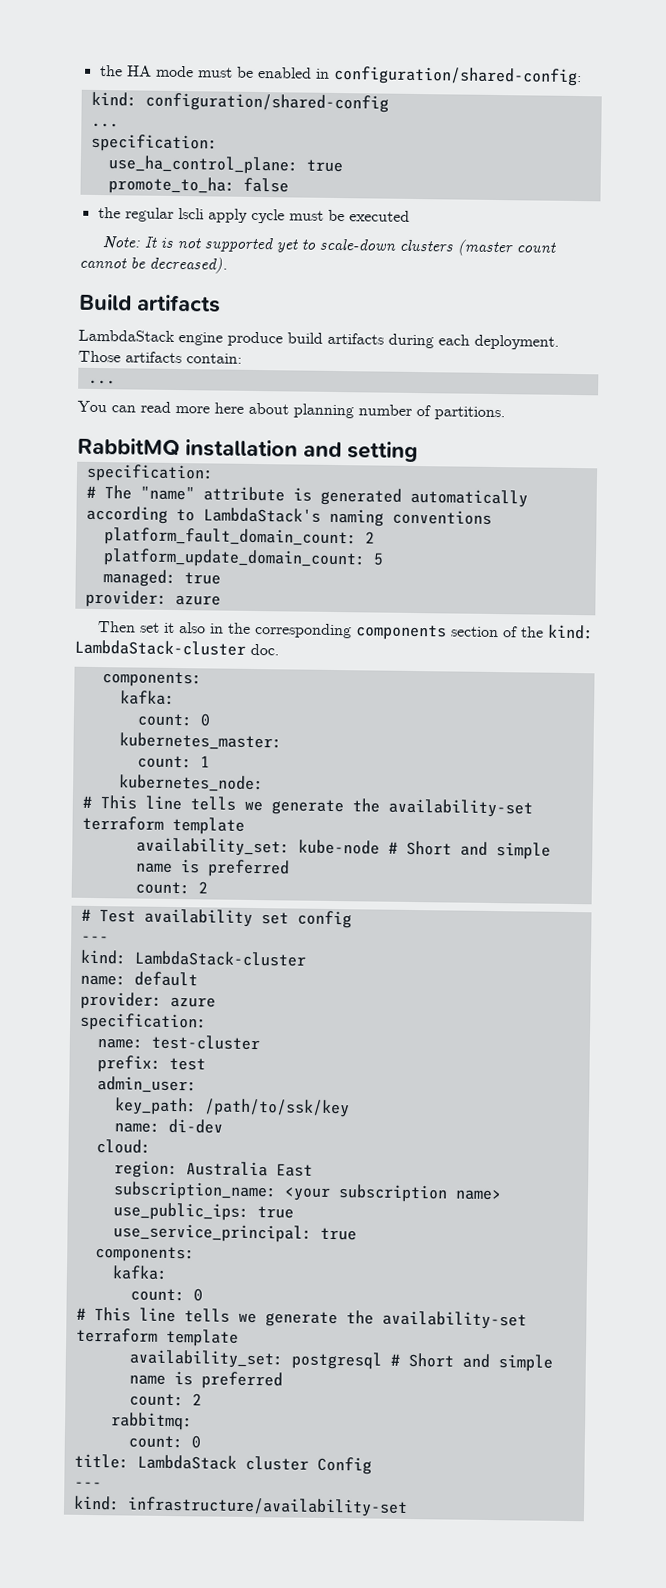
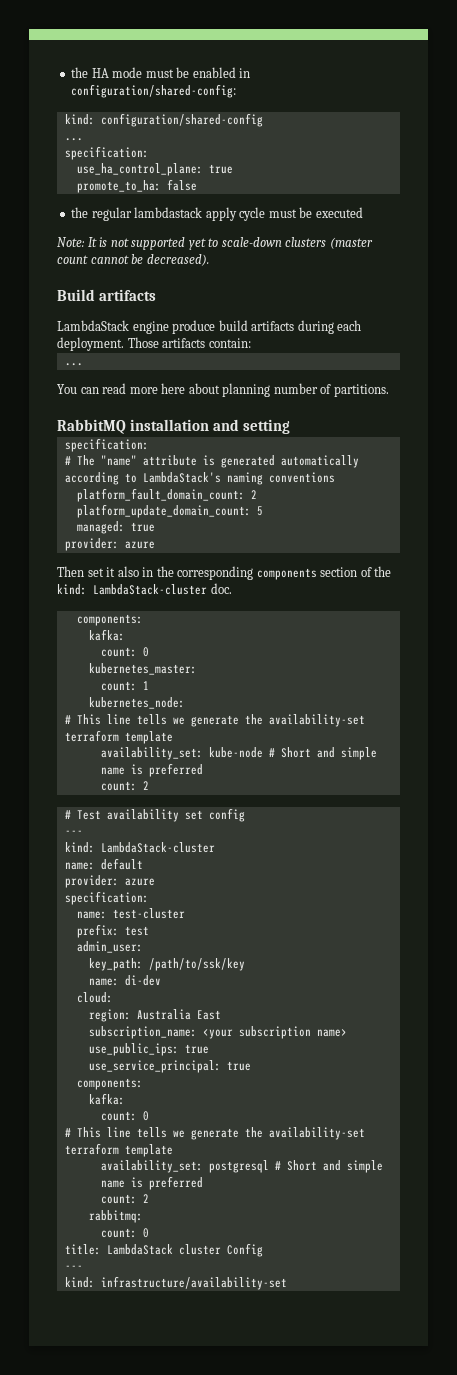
[177,207,204,220] lscli -> [134,207,203,218] lambdastack

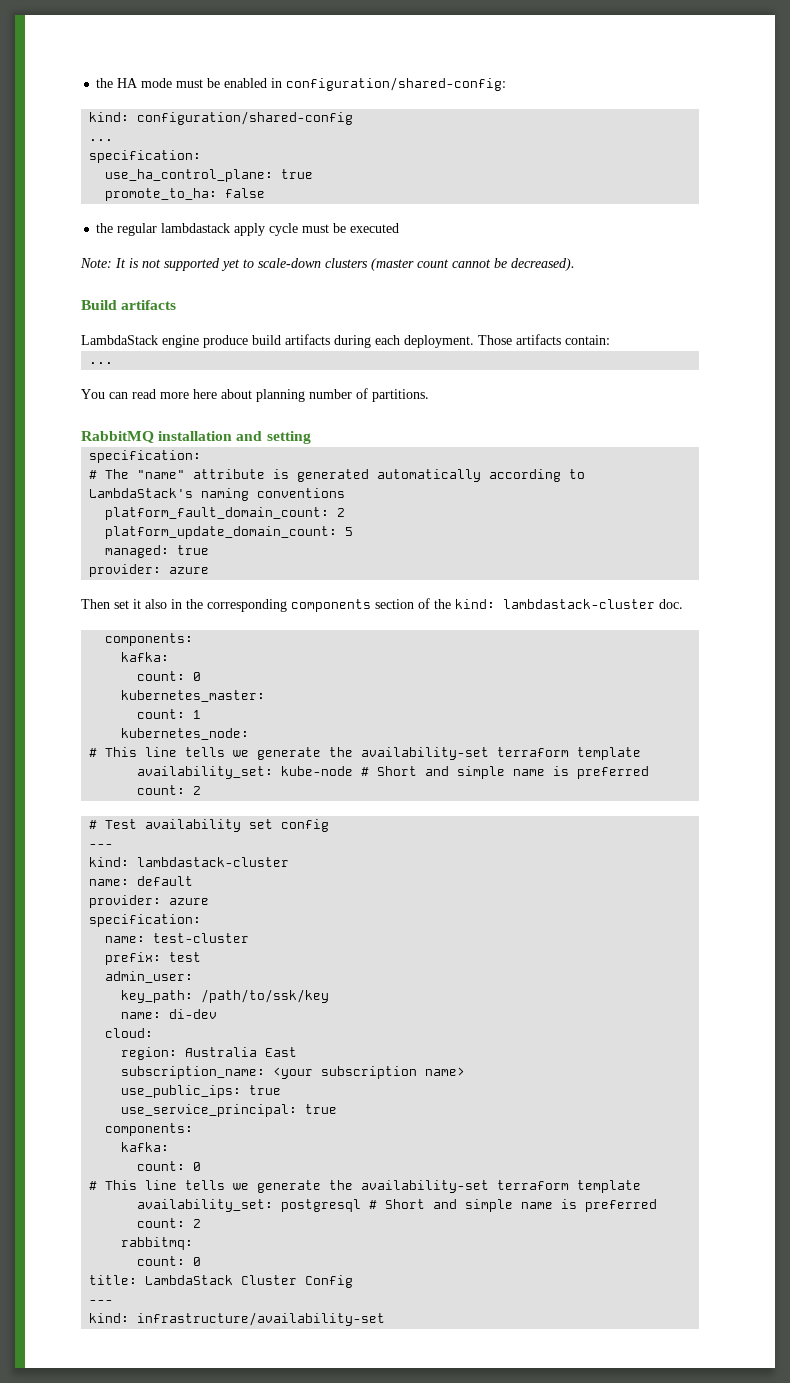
[93,584,207,595] LambdaStack-cluster -> [503,599,655,609] lambdastack-cluster
[100,842,215,853] LambdaStack-cluster -> [137,857,290,867] lambdastack-cluster
[178,1244,221,1255] cluster -> [241,1275,298,1285] Cluster

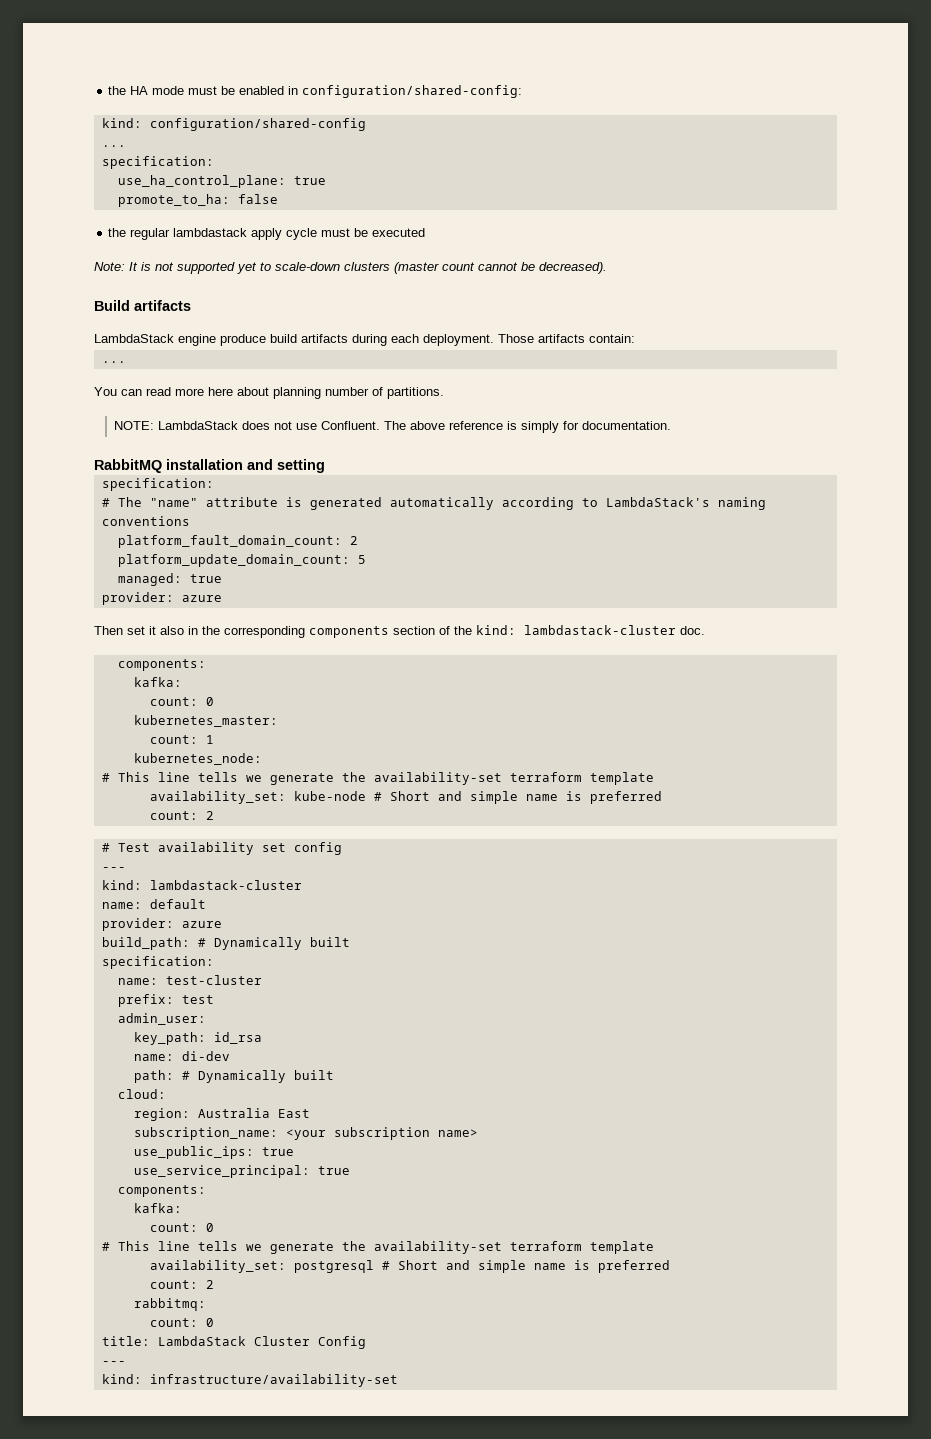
(429, 395) none -> [114,421,672,433] // NOTE: LambdaStack does not use Confluent. The above reference is simply for documentation.
(210, 901) none -> [101,937,350,950] // build_path: # Dynamically built
[201,989,330,1003] /path/to/ssk/key -> [213,1032,262,1044] id_rsa
(218, 1014) none -> [133,1070,334,1083] // path: # Dynamically built

